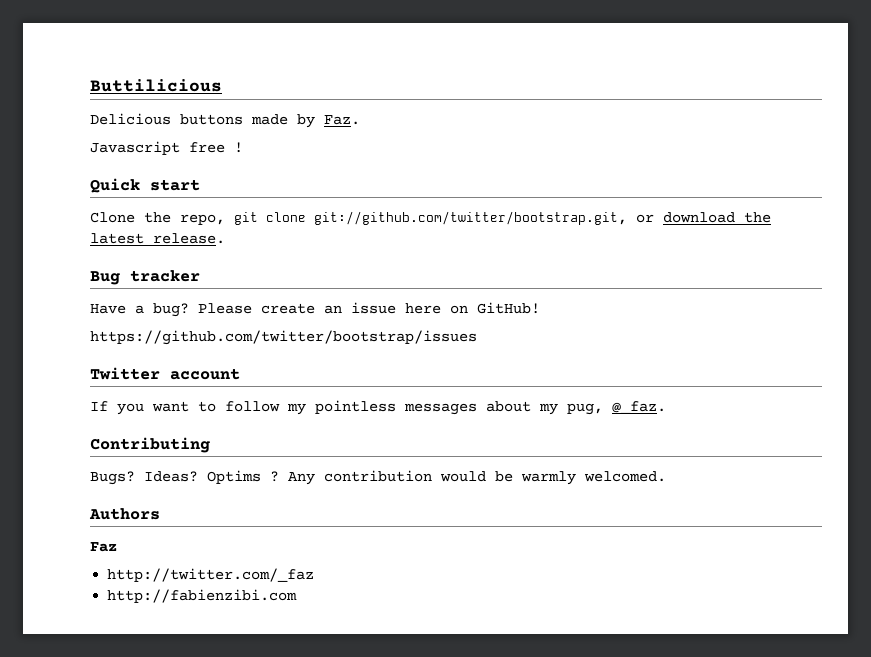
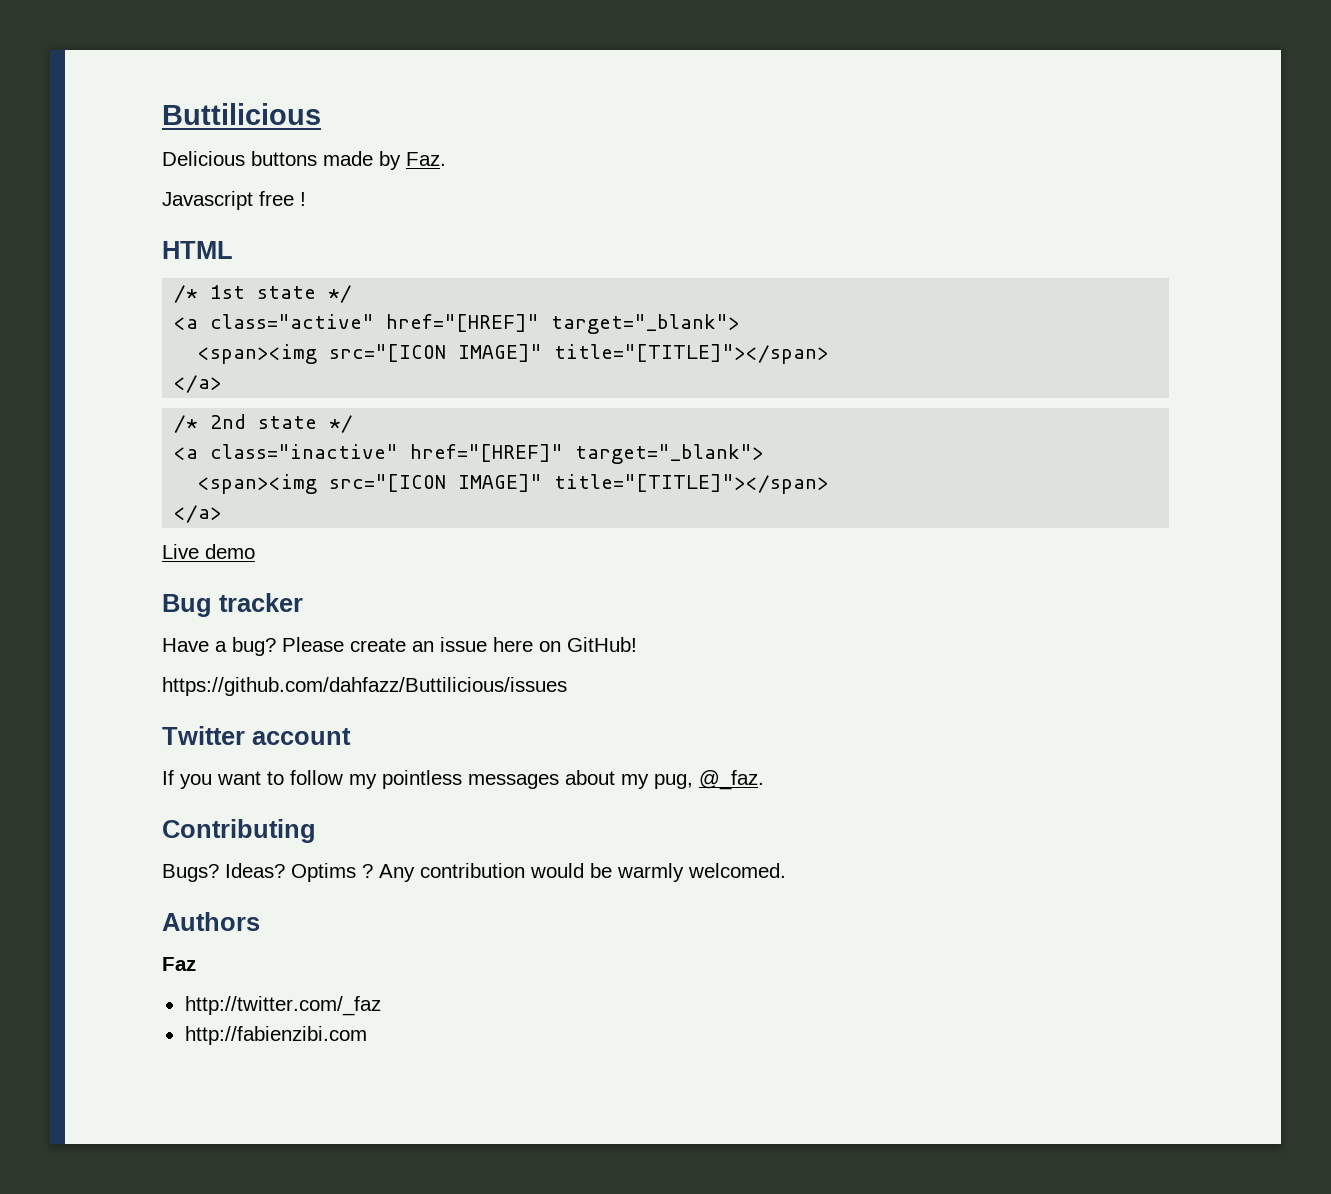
[90,178,200,193] [90,211,771,225] [90,233,225,244] Quick start // Clone the repo, git clone git://github.com/twitter/bootstrap.git, or download the latest release. -> [162,241,233,259] [174,285,353,303] [174,314,741,334] [198,344,830,364] [174,375,223,393] [174,414,354,433] [174,444,765,464] [198,474,830,494] [174,505,223,523] [162,544,255,559] HTML // /* 1st state */ // <a class="active" href="[HREF]" target="_blank"> // <span><img src="[ICON IMAGE]" title="[TITLE]"></span> // </a> // /* 2nd state */ // <a class="inactive" href="[HREF]" target="_blank"> // <span><img src="[ICON IMAGE]" title="[TITLE]"></span> // </a> // Live demo
[90,330,477,345] https://github.com/twitter/bootstrap/issues -> [162,677,567,696] https://github.com/dahfazz/Buttilicious/issues

